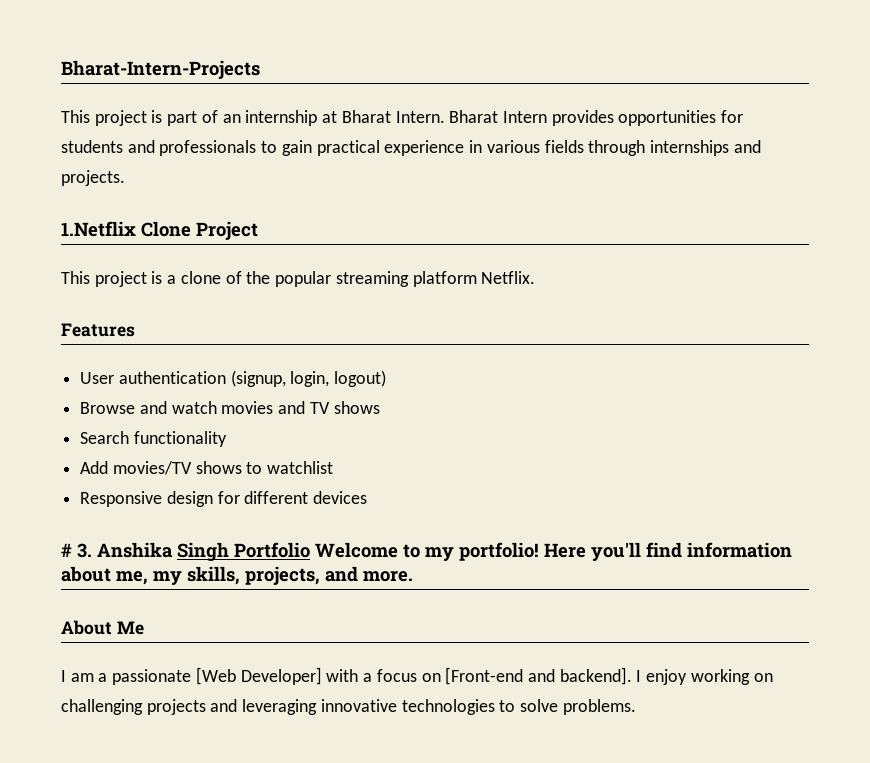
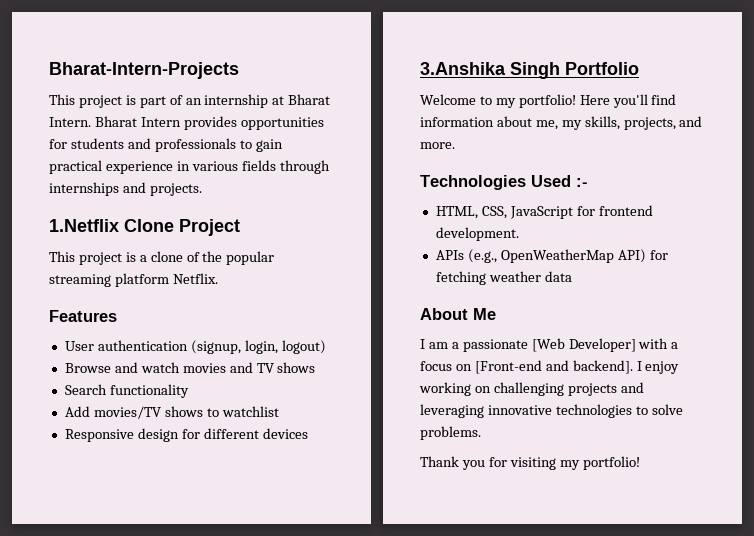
[61,542,173,558] # 3. Anshika -> [420,62,506,75] 3.Anshika
(310, 550) none -> (639, 68) //
(413, 576) none -> [420,175,588,190] [435,205,653,219] [435,227,519,241] [435,249,668,263] [435,271,572,285] // Technologies Used :- // HTML, CSS, JavaScript for frontend development. // APIs (e.g., OpenWeatherMap API) for fetching weather data
(636, 707) none -> [420,456,640,470] // Thank you for visiting my portfolio!

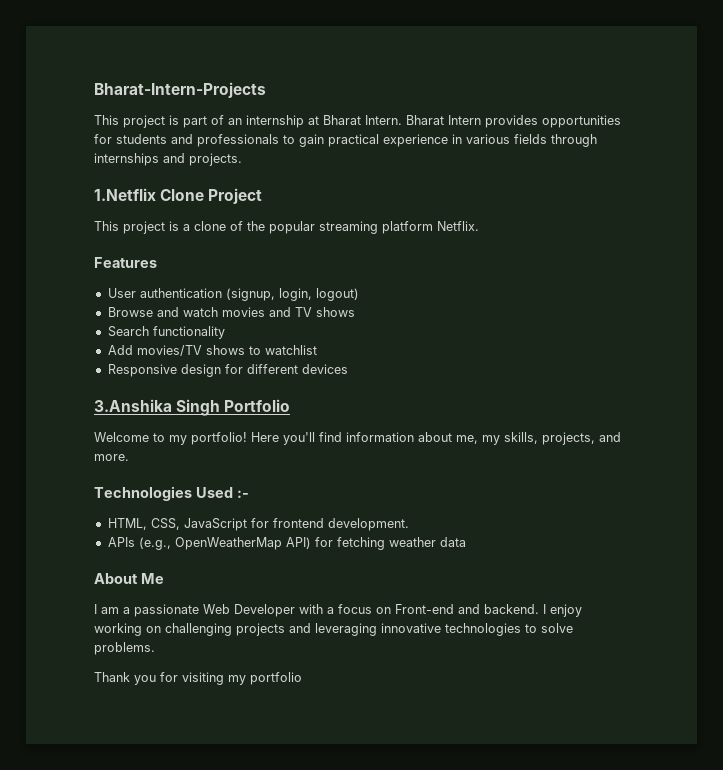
[531,338,636,352] [Web Developer] -> [203,604,295,617] Web Developer
[474,360,633,374] [Front-end and backend]. -> [395,604,539,614] Front-end and backend.
[582,456,640,470] portfolio! -> [250,672,302,685] portfolio

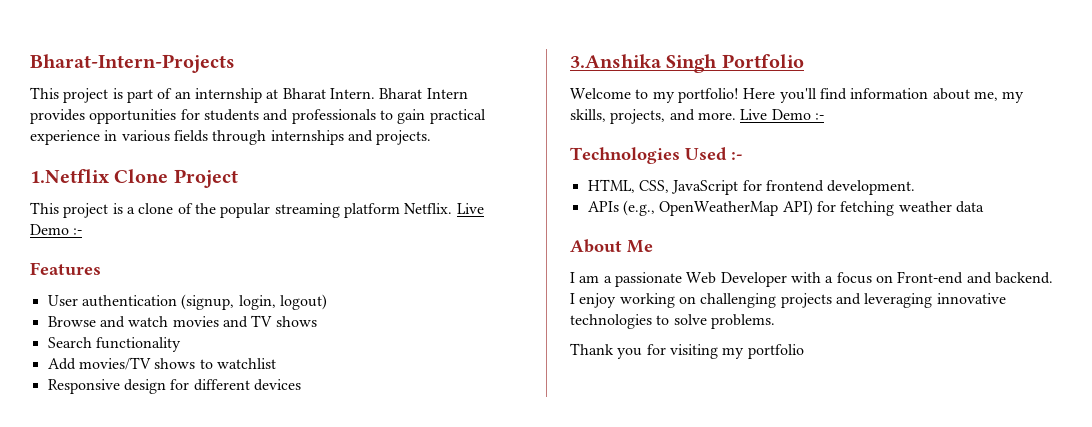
(479, 226) none -> [456,203,484,214] [30,224,83,235] Live Demo :-
(129, 457) none -> [740,109,824,120] Live Demo :-

